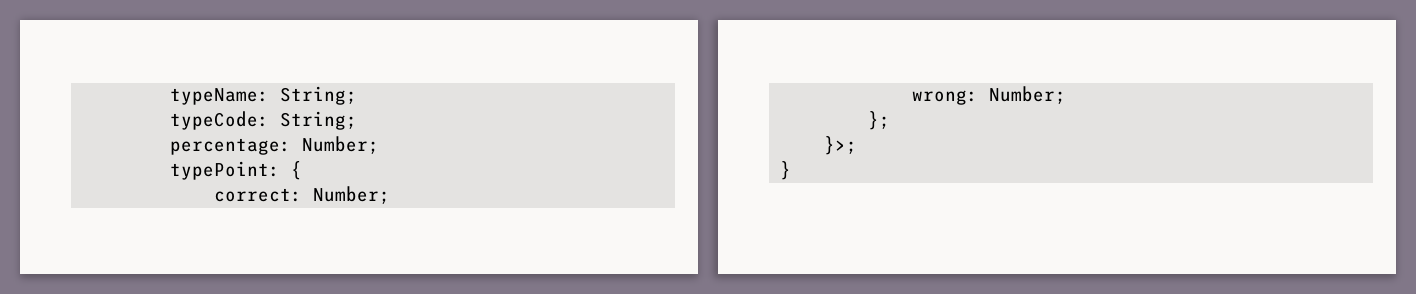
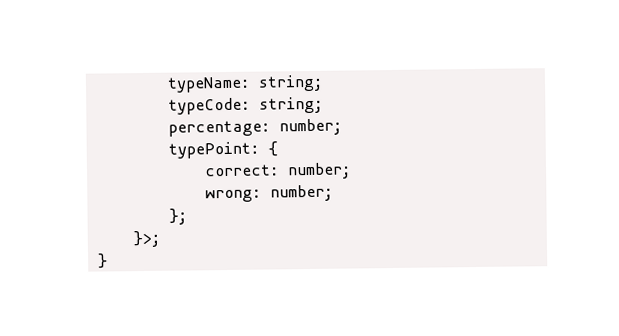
[280,86,358,105] String; -> [257,74,324,92] string;
[280,111,358,130] String; -> [258,96,324,114] string;
[302,136,380,154] Number; -> [278,118,343,136] number;
[313,186,391,204] Number; -> [286,162,352,180] number;
[989,86,1067,104] Number; -> [269,184,334,202] number;

